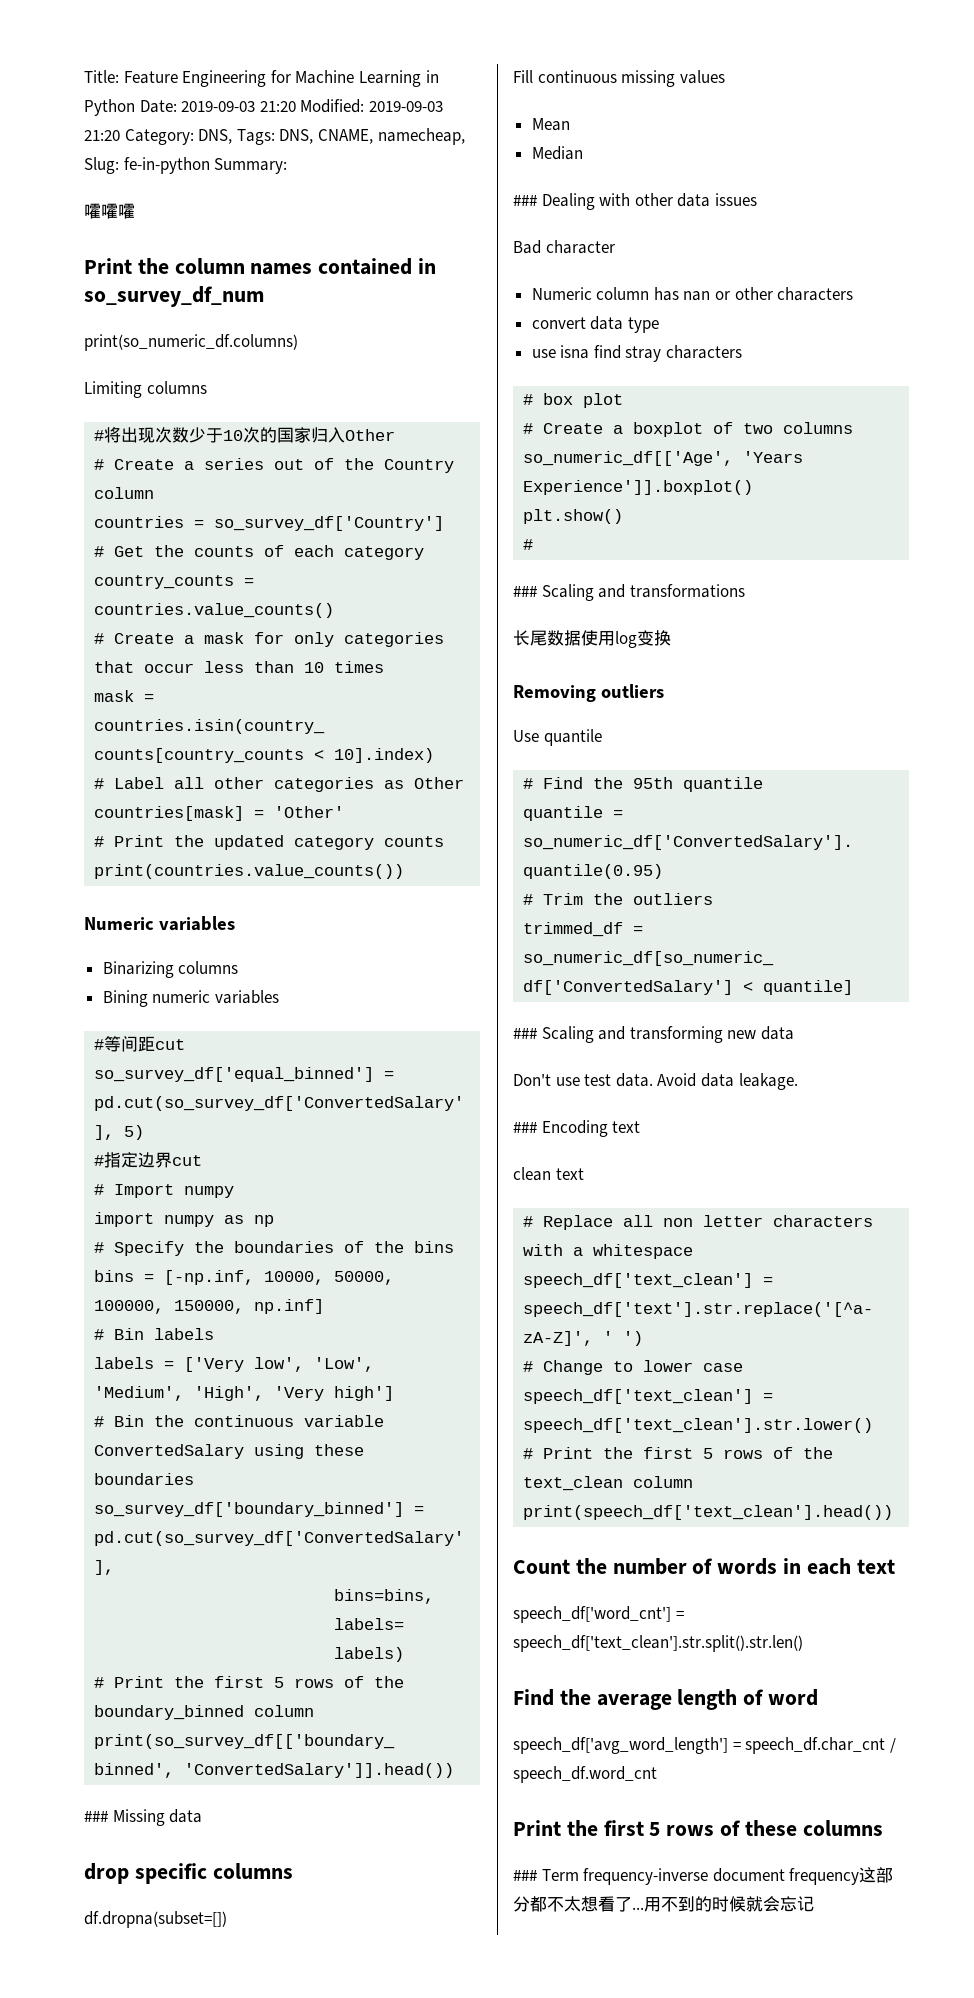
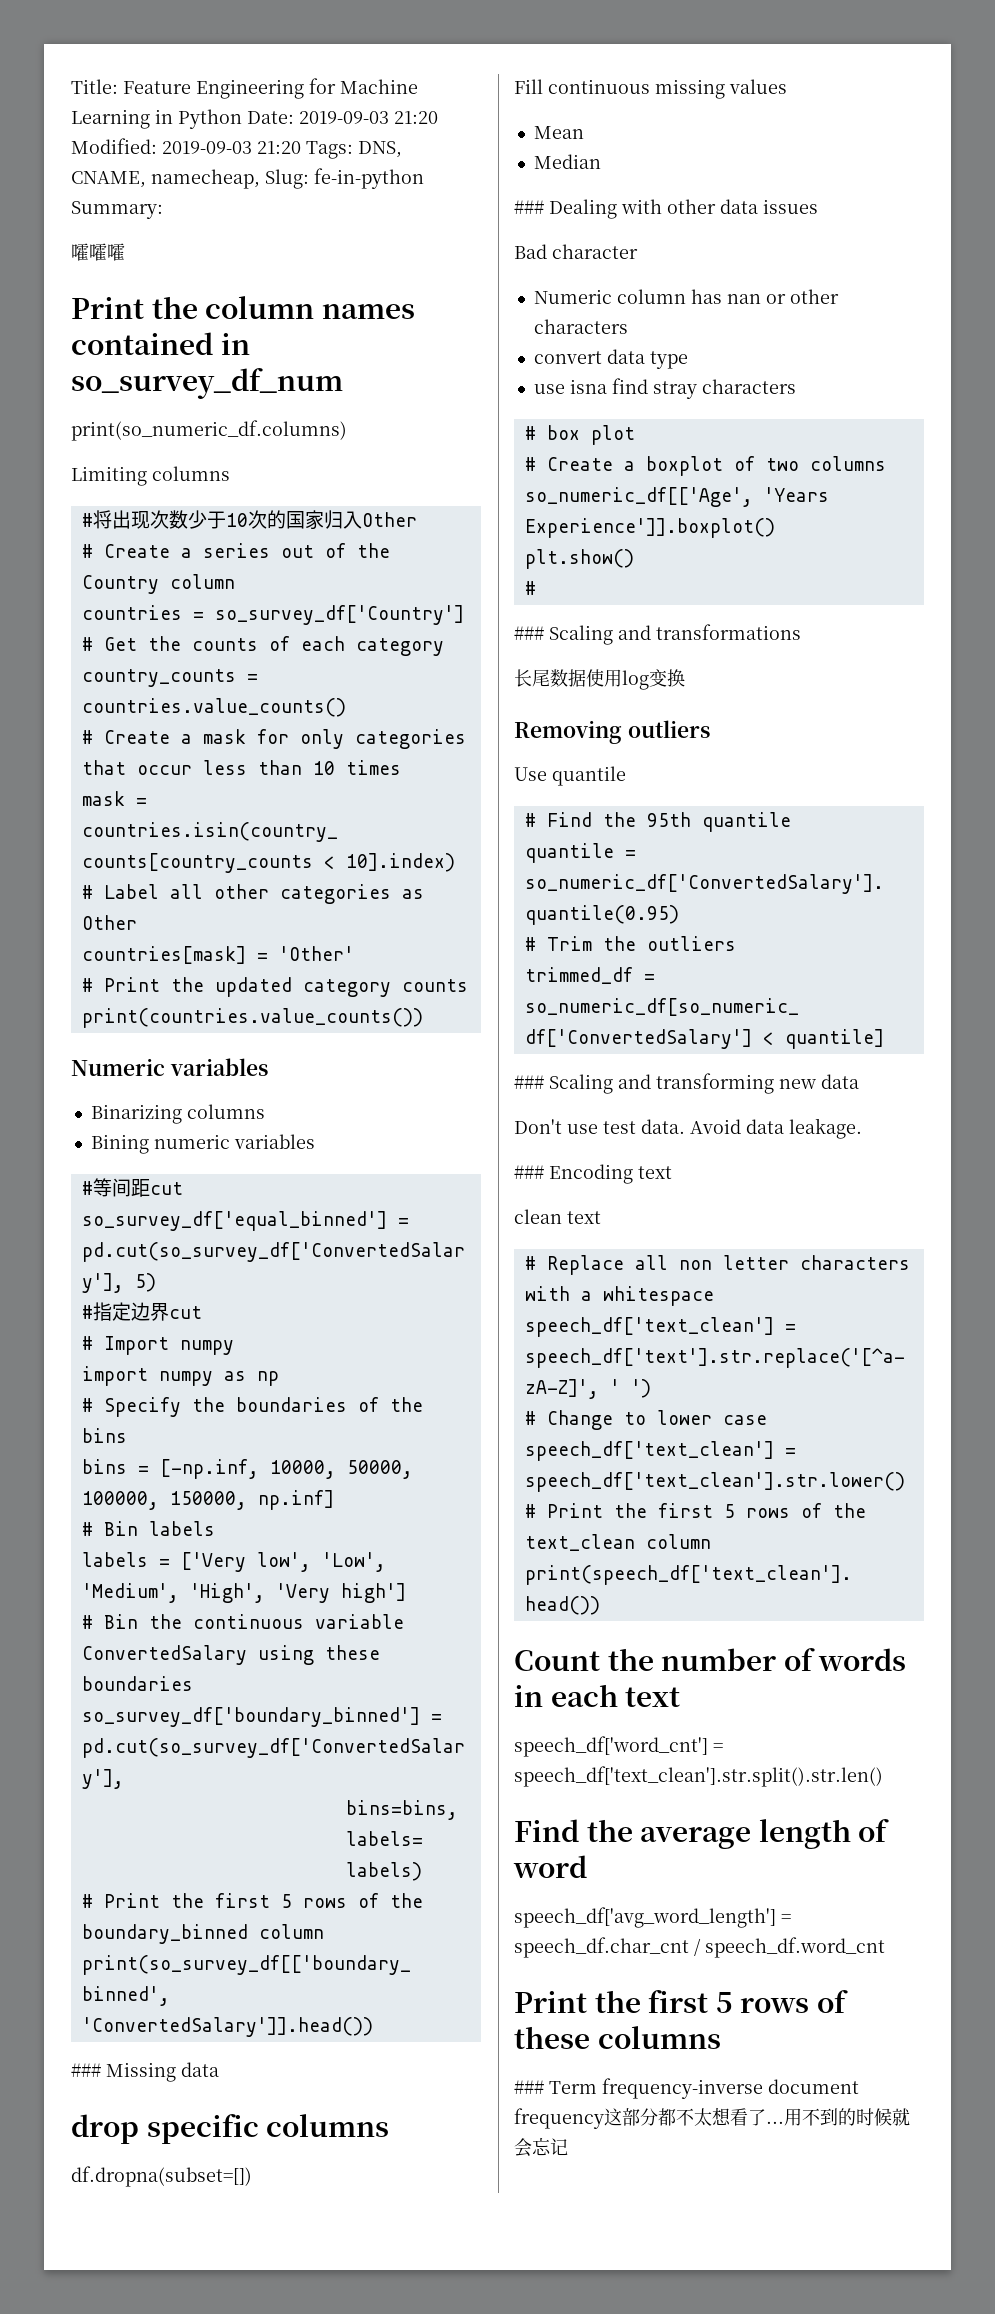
[124,129,233,145] Category: DNS, -> (301, 147) none

